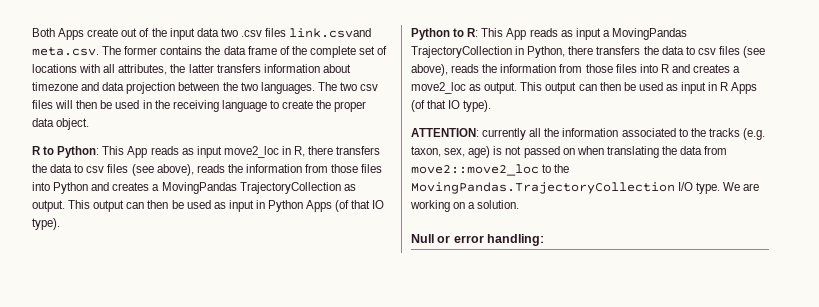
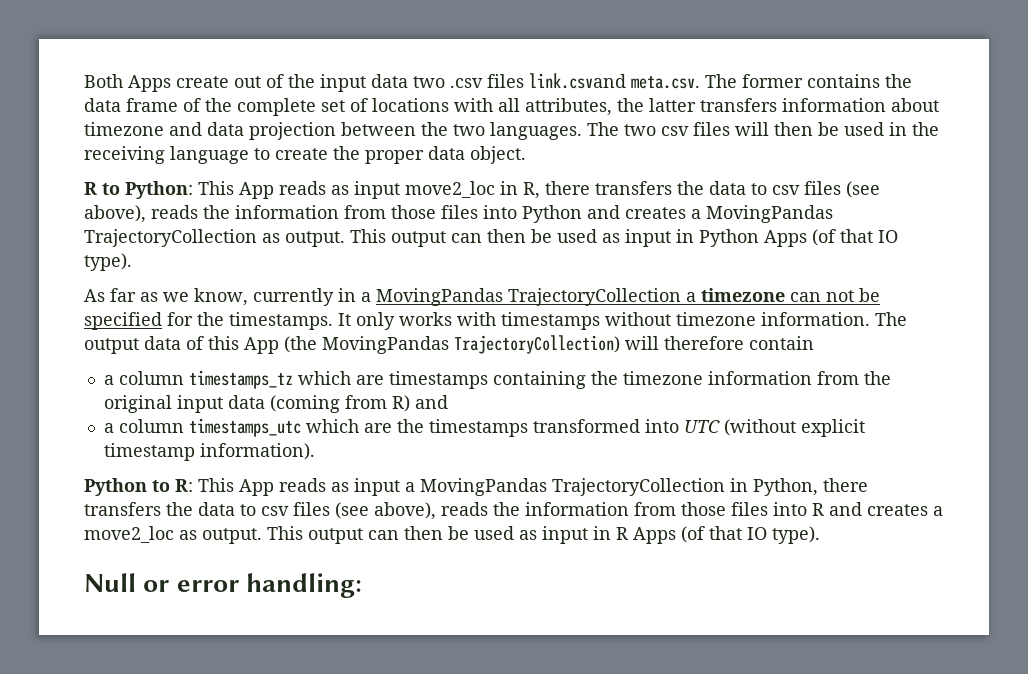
(60, 224) none -> [84,288,880,306] [84,312,907,330] [84,335,814,354] [103,370,891,389] [103,395,448,413] [103,418,865,437] [103,443,315,461] // As far as we know, currently in a MovingPandas TrajectoryCollection a timezone can not be specified for the timestamps. It only works with timestamps without timezone information. The output data of this App (the MovingPandas TrajectoryCollection) will therefore contain // a column timestamps_tz which are timestamps containing the timezone information from the original input data (coming from R) and // a column timestamps_utc which are the timestamps transformed into UTC (without explicit timestamp information).
[411,128,765,140] [411,146,728,158] [411,164,570,176] [411,182,760,194] [410,200,520,212] // ATTENTION: currently all the information associated to the tracks (e.g. taxon, sex, age) is not passed on when translating the data from move2::move2_loc to the MovingPandas.TrajectoryCollection I/O type. We are working on a solution. -> (820, 535) none

